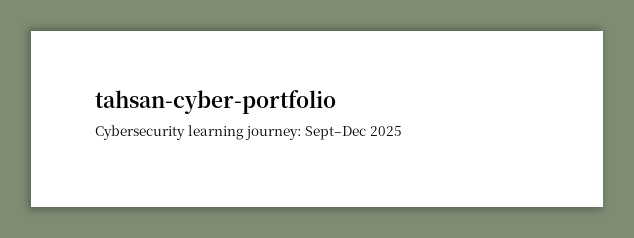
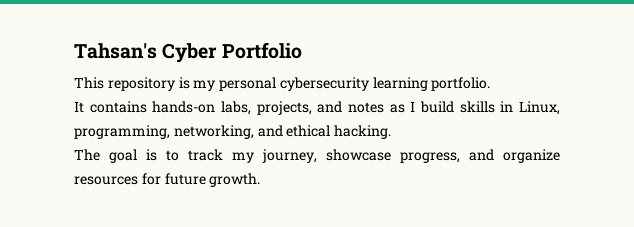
[95,90,336,114] [95,125,402,140] tahsan-cyber-portfolio // Cybersecurity learning journey: Sept–Dec 2025 -> [74,42,302,63] [74,77,491,91] [74,101,561,115] [74,125,392,139] [74,149,560,163] [74,173,261,187] Tahsan's Cyber Portfolio // This repository is my personal cybersecurity learning portfolio. // It contains hands-on labs, projects, and notes as I build skills in Linux, programming, networking, and ethical hacking. // The goal is to track my journey, showcase progress, and organize resources for future growth.

